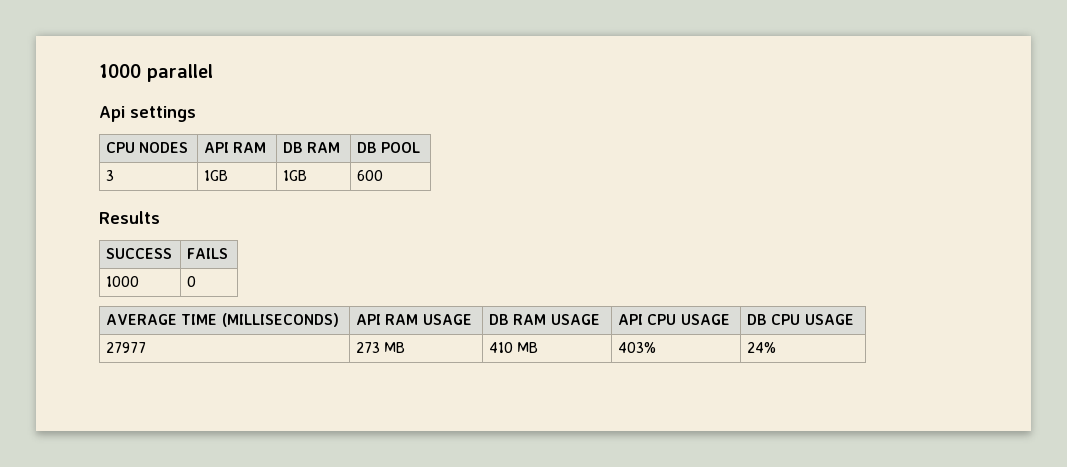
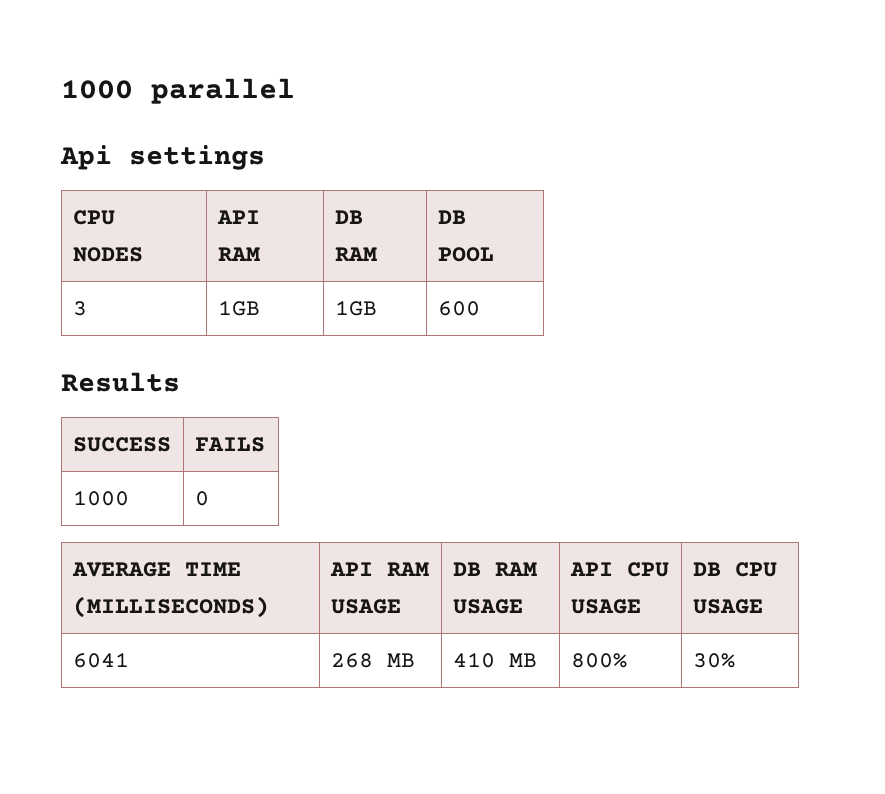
[106,342,147,353] [356,342,381,353] 27977 | 273 -> [72,652,129,668] [330,653,373,668] 6041 | 268
[618,342,657,353] [747,342,777,353] 403% | 24% -> [570,653,627,668] [692,653,735,668] 800% | 30%

